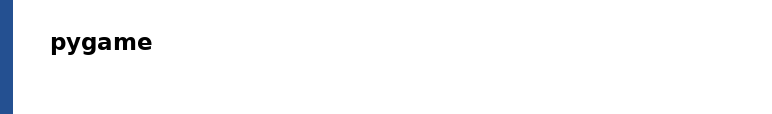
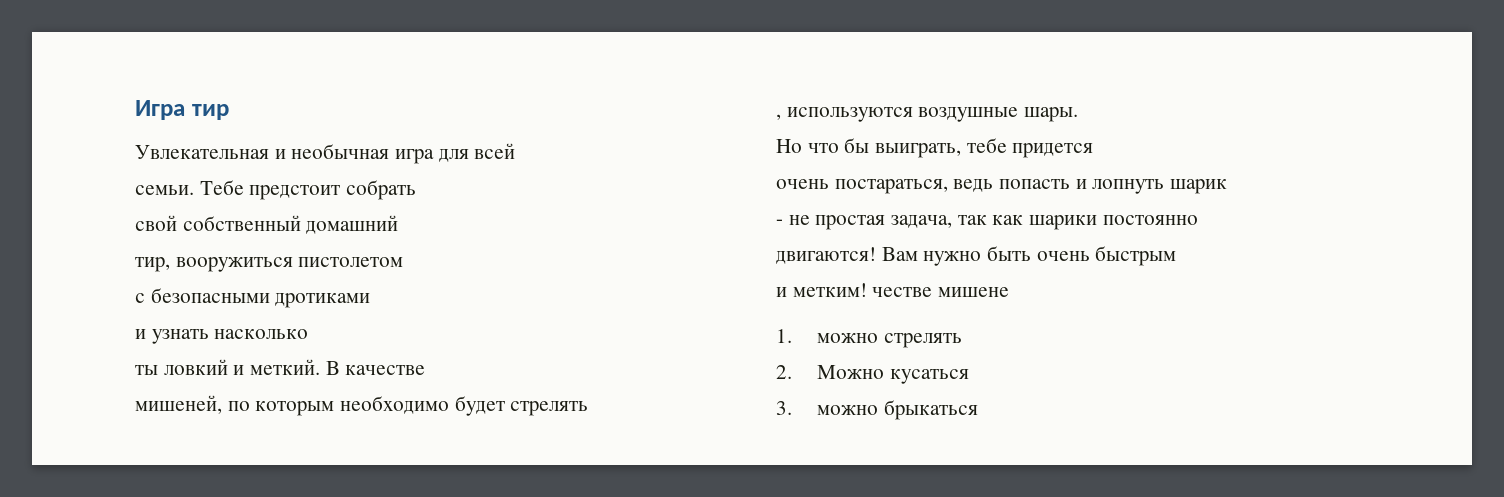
[50,37,153,55] pygame -> [135,100,229,120] [135,143,516,164] [135,180,417,200] [135,215,399,234] [135,257,404,272] [135,288,371,308] [135,329,309,344] [135,359,426,375] [135,395,589,416] [776,107,1079,122] [776,138,1094,158] [776,179,1228,194] [776,215,1198,230] [776,246,1177,266] [776,283,1010,297] [776,329,962,348] [776,365,969,384] [776,400,978,420] Игра тир // Увлекательная и необычная игра для всей // семьи. Тебе предстоит собрать // свой собственный домашний // тир, вооружиться пистолетом // с безопасными дротиками // и узнать насколько // ты ловкий и меткий. В качестве // мишеней, по которым необходимо будет стрелять // , используются воздушные шары. // Но что бы выиграть, тебе придется // очень постараться, ведь попасть и лопнуть шарик // - не простая задача, так как шарики постоянно // двигаются! Вам нужно быть очень быстрым // и метким! честве мишене // 1. можно стрелять // 2. Можно кусаться // 3. можно брыкаться

